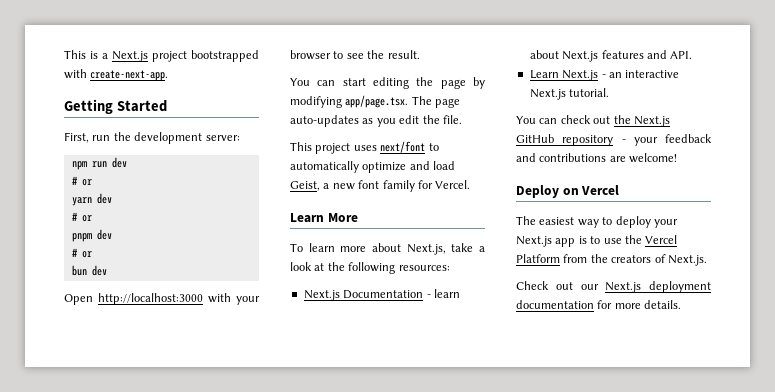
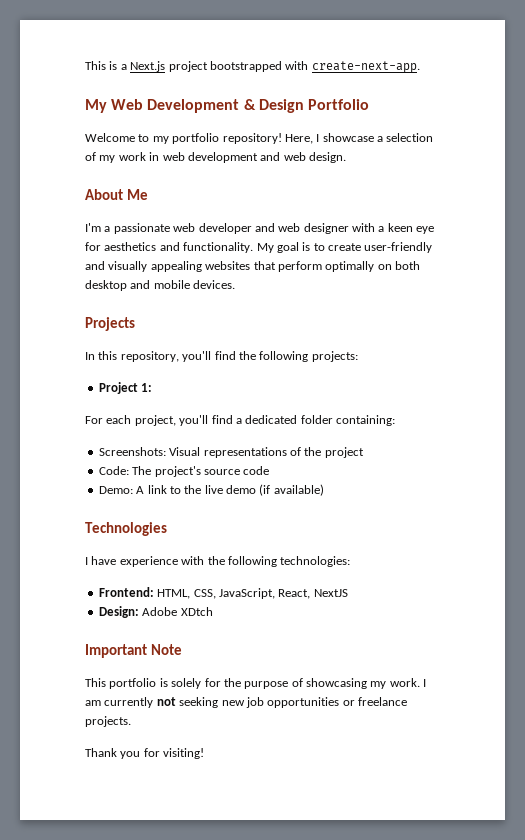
[64,99,167,114] [64,132,240,144] [71,157,127,170] [71,176,92,186] [71,193,112,206] [71,212,92,222] [71,229,112,242] [71,248,92,258] [71,265,107,276] [64,293,260,305] [290,50,420,60] [290,77,485,89] [290,95,461,108] [290,115,462,127] [290,141,439,154] [290,161,456,173] [290,180,471,192] [290,213,358,223] [290,243,485,255] [290,262,450,274] [303,289,460,301] [529,50,693,62] [529,70,680,81] [529,88,610,100] [516,115,670,127] [516,134,712,146] [516,153,678,163] [516,185,620,198] [516,216,678,228] [516,235,678,247] [516,254,707,266] [516,281,711,293] [516,300,682,309] Getting Started // First, run the development server: // npm run dev // # or // yarn dev // # or // pnpm dev // # or // bun dev // Open http://localhost:3000 with your browser to see the result. // You can start editing the page by modifying app/page.tsx. The page auto-updates as you edit the file. // This project uses next/font to automatically optimize and load Geist, a new font family for Vercel. // Learn More // To learn more about Next.js, take a look at the following resources: // Next.js Documentation - learn about Next.js features and API. // Learn Next.js - an interactive Next.js tutorial. // You can check out the Next.js GitHub repository - your feedback and contributions are welcome! // Deploy on Vercel // The easiest way to deploy your Next.js app is to use the Vercel Platform from the creators of Next.js. // Check out our Next.js deployment documentation for more details. -> [85,99,369,113] [85,133,434,144] [85,152,346,163] [85,189,148,200] [85,223,435,234] [85,242,433,253] [85,261,420,272] [85,280,236,291] [85,317,135,331] [85,351,358,362] [98,382,153,394] [85,415,395,426] [98,447,364,458] [98,466,270,477] [98,484,324,496] [85,522,167,536] [85,556,351,567] [98,587,348,599] [98,606,213,618] [85,644,182,658] [85,678,427,689] [85,697,407,708] [85,716,131,727] [85,748,205,759] My Web Development & Design Portfolio // Welcome to my portfolio repository! Here, I showcase a selection of my work in web development and web design. // About Me // I'm a passionate web developer and web designer with a keen eye for aesthetics and functionality. My goal is to create user-friendly and visually appealing websites that perform optimally on both desktop and mobile devices. // Projects // In this repository, you'll find the following projects: // Project 1: // For each project, you'll find a dedicated folder containing: // Screenshots: Visual representations of the project // Code: The project's source code // Demo: A link to the live demo (if available) // Technologies // I have experience with the following technologies: // Frontend: HTML, CSS, JavaScript, React, NextJS // Design: Adobe XDtch // Important Note // This portfolio is solely for the purpose of showcasing my work. I am currently not seeking new job opportunities or freelance projects. // Thank you for visiting!

